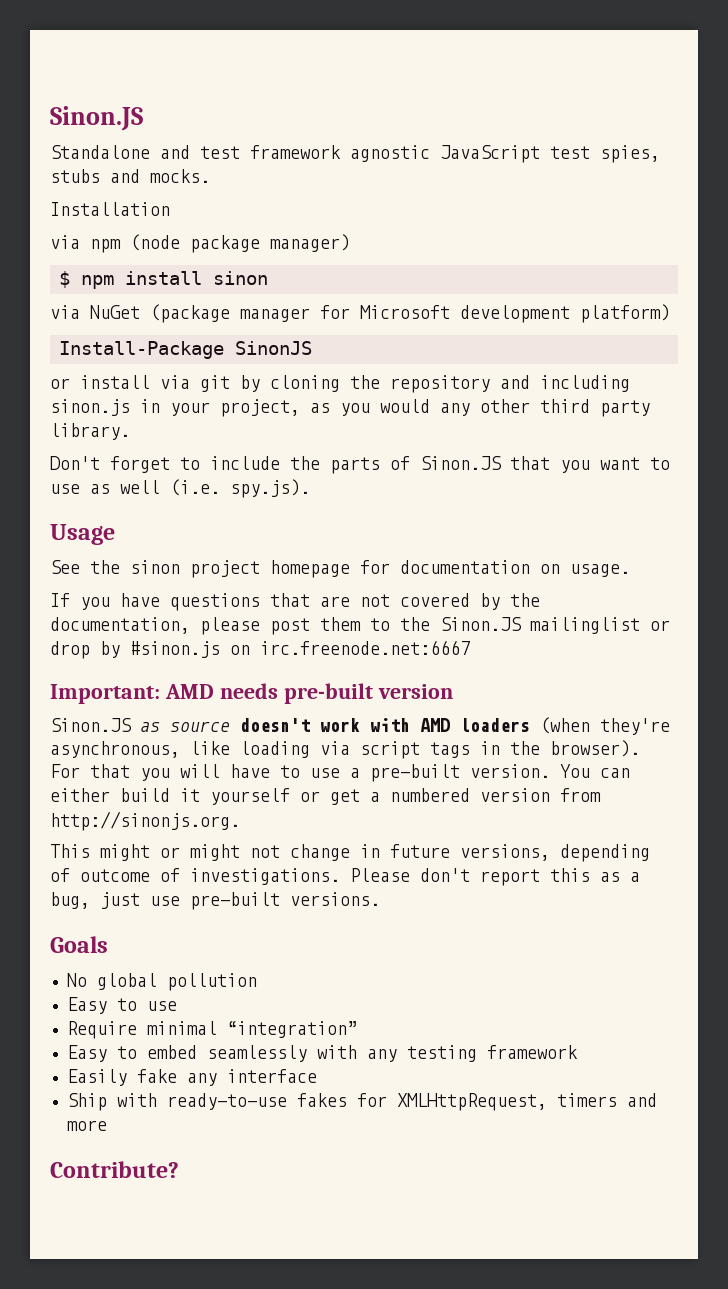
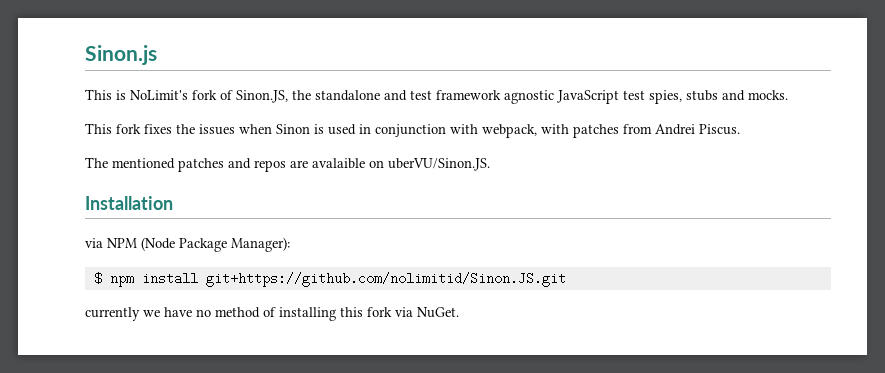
[50,106,143,131] [50,145,150,159] Sinon.JS // Standalone -> [85,45,157,65] [85,89,380,103] Sinon.js // This is NoLimit's fork of Sinon.JS, the standalone
[50,202,170,216] [50,234,350,253] [59,271,268,289] [50,304,670,323] [59,341,312,359] [50,375,630,393] [50,399,650,417] [50,423,130,440] [50,456,670,474] [50,479,310,498] [50,524,115,545] [50,560,630,578] [50,593,540,611] [50,617,670,635] [50,640,470,659] [50,683,453,704] [50,717,670,735] [50,740,640,759] [50,764,630,782] [50,788,601,805] [50,811,240,831] [50,844,650,862] [50,868,640,886] [50,892,380,910] [50,936,108,953] [66,973,257,991] [66,997,177,1014] [66,1021,357,1039] [66,1045,578,1062] [66,1069,317,1086] [66,1093,657,1111] [66,1120,107,1131] [50,1161,179,1178] Installation // via npm (node package manager) // $ npm install sinon // via NuGet (package manager for Microsoft development platform) // Install-Package SinonJS // or install via git by cloning the repository and including sinon.js in your project, as you would any other third party library. // Don't forget to include the parts of Sinon.JS that you want to use as well (i.e. spy.js). // Usage // See the sinon project homepage for documentation on usage. // If you have questions that are not covered by the documentation, please post them to the Sinon.JS mailinglist or drop by #sinon.js on irc.freenode.net:6667 // Important: AMD needs pre-built version // Sinon.JS as source doesn't work with AMD loaders (when they're asynchronous, like loading via script tags in the browser). For that you will have to use a pre-built version. You can either build it yourself or get a numbered version from http://sinonjs.org. // This might or might not change in future versions, depending of outcome of investigations. Please don't report this as a bug, just use pre-built versions. // Goals // No global pollution // Easy to use // Require minimal “integration” // Easy to embed seamlessly with any testing framework // Easily fake any interface // Ship with ready-to-use fakes for XMLHttpRequest, timers and more // Contribute? -> [85,123,740,138] [85,157,490,172] [85,196,173,210] [85,237,290,252] [93,272,566,287] [85,307,459,321] This fork fixes the issues when Sinon is used in conjunction with webpack, with patches from Andrei Piscus. // The mentioned patches and repos are avalaible on uberVU/Sinon.JS. // Installation // via NPM (Node Package Manager): // $ npm install git+https://github.com/nolimitid/Sinon.JS.git // currently we have no method of installing this fork via NuGet.

